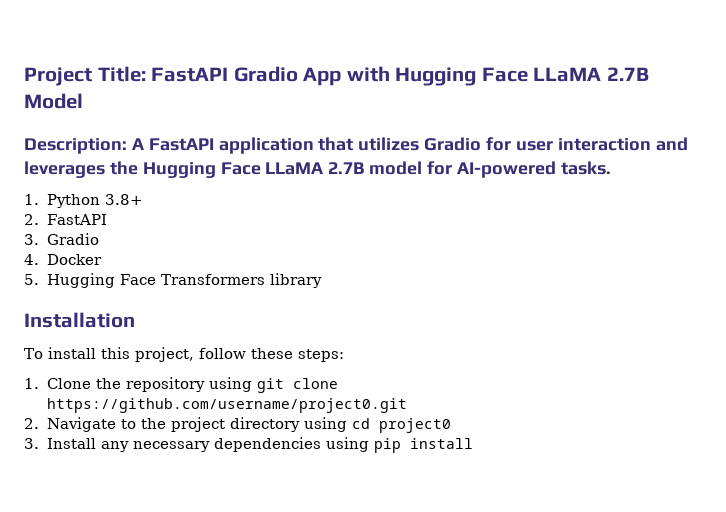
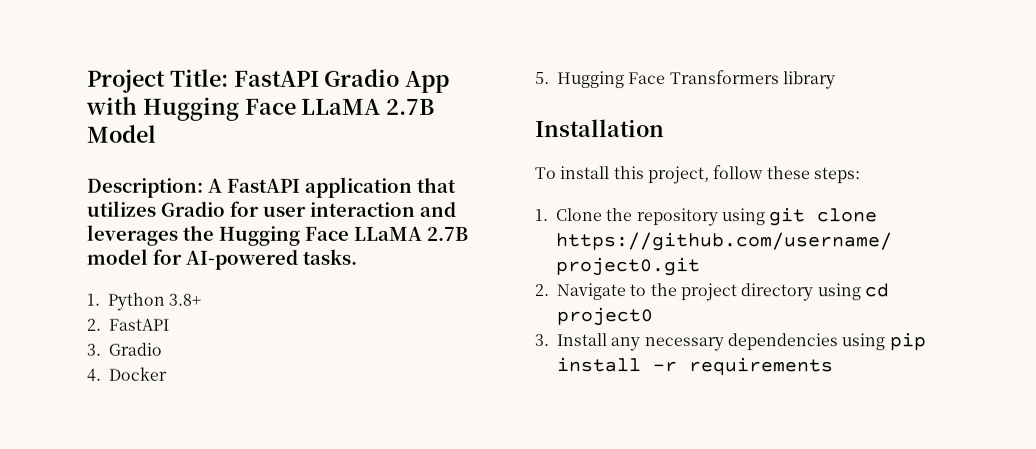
(474, 443) none -> [652,357,833,376] -r requirements

